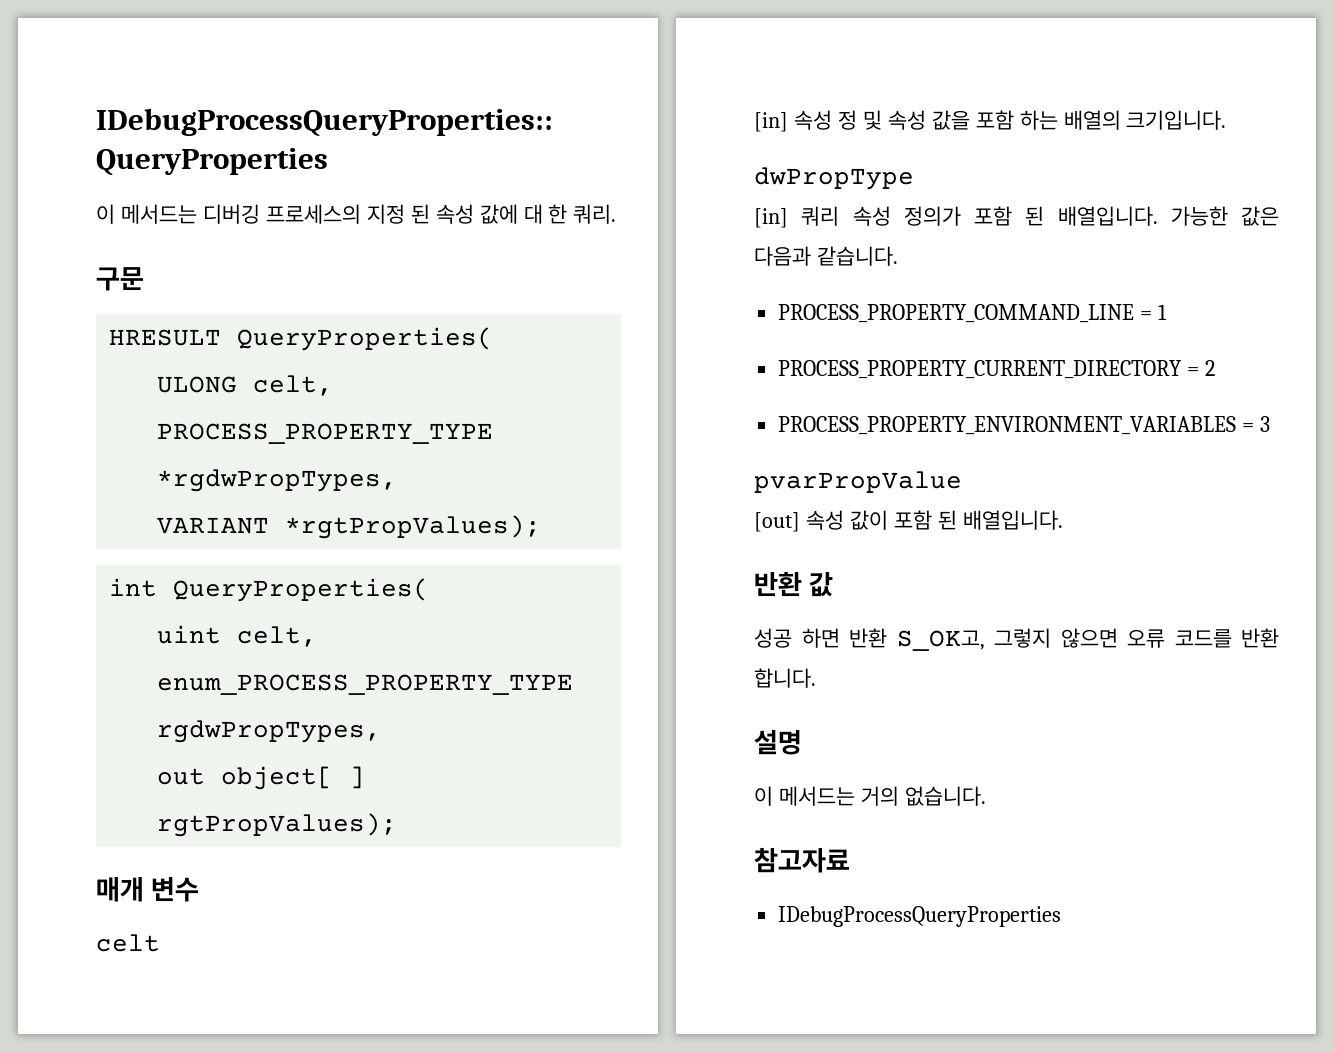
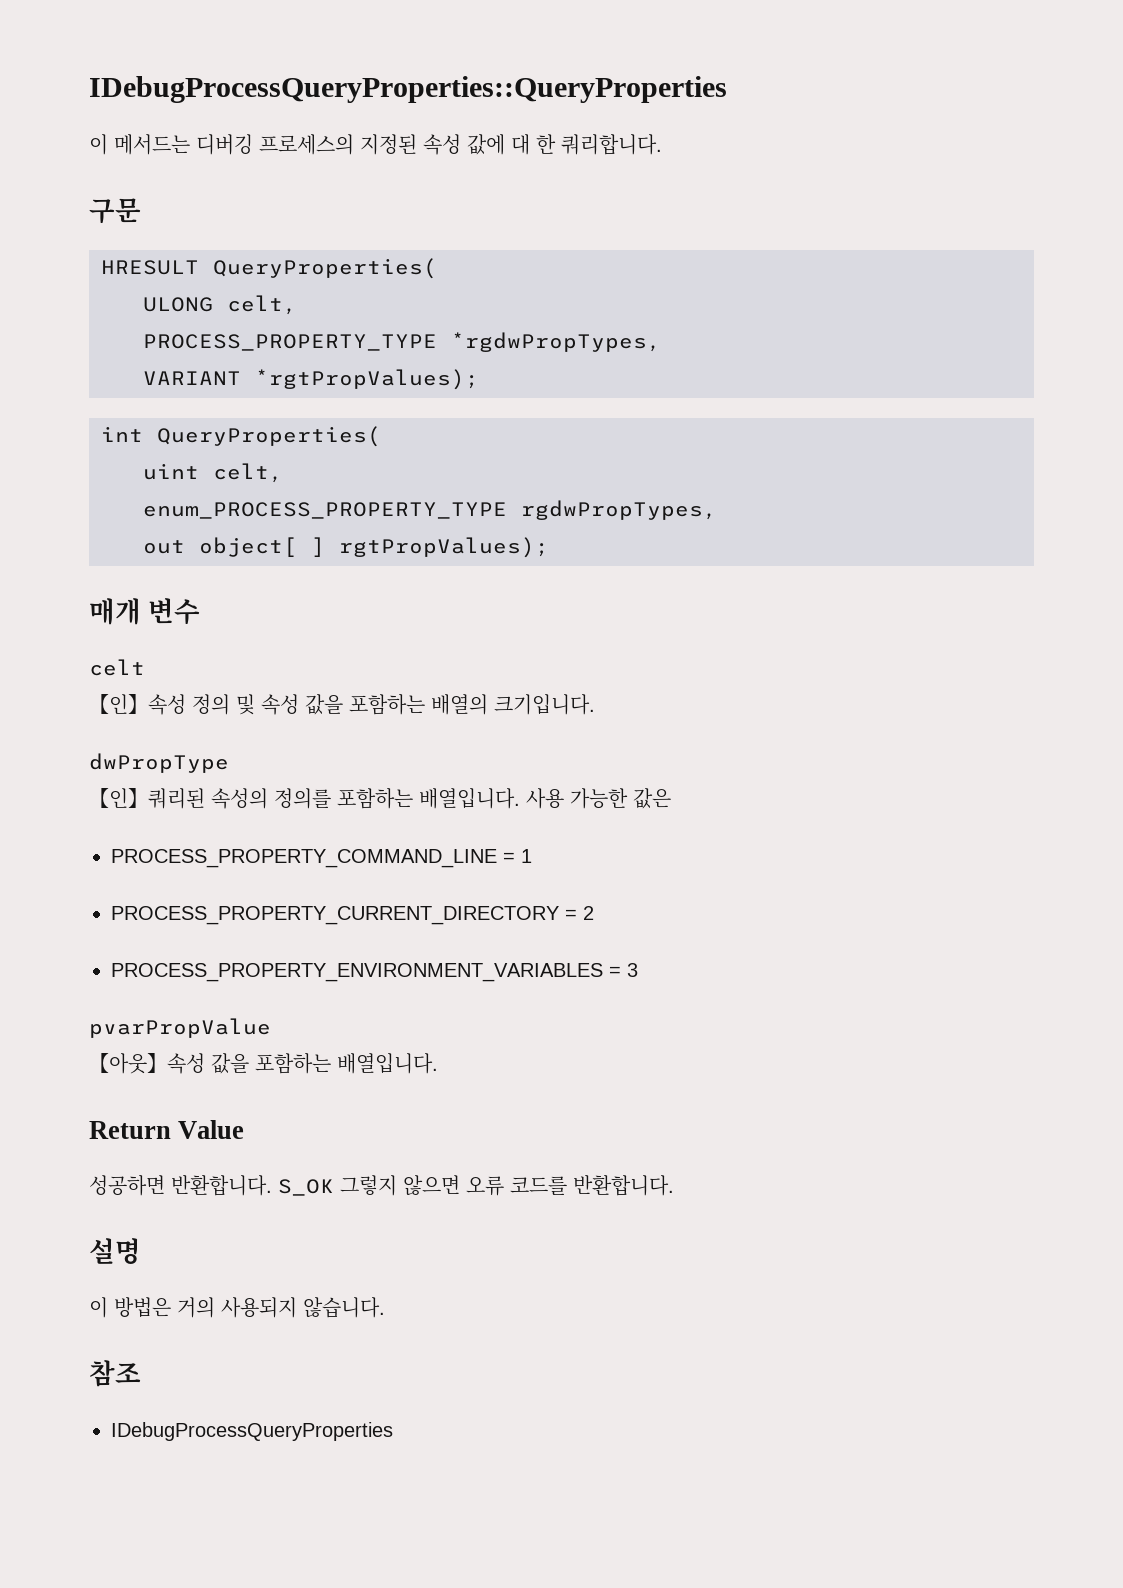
[366,204,430,224] 지정 된 -> [360,134,417,155] 지정된
[573,204,617,224] 쿼리. -> [561,134,662,155] 쿼리합니다.
[754,110,857,132] [in] 속성 정 -> [89,694,230,715] 【인】속성 정의
[975,110,1058,130] 포함 하는 -> [349,694,425,715] 포함하는
[754,206,1158,228] [in] 쿼리 속성 정의가 포함 된 배열입니다. -> [89,788,564,809] 【인】쿼리된 속성의 정의를 포함하는 배열입니다. 사용
[754,246,898,266] 다음과 같습니다. -> (671, 798) none
[754,510,1063,532] [754,571,834,597] [754,628,985,651] [out] 속성 값이 포함 된 배열입니다. // 반환 값 // 성공 하면 반환 S_OK고, -> [89,1053,438,1074] [89,1120,245,1139] [89,1175,334,1196] 【아웃】속성 값을 포함하는 배열입니다. // Return Value // 성공하면 반환합니다. S_OK
[1241,628,1279,648] [754,668,816,688] 반환 합니다. -> [573,1175,674,1196] 반환합니다.
[778,786,986,806] [754,847,850,873] 메서드는 거의 없습니다. // 참고자료 -> [114,1297,385,1318] [89,1360,141,1387] 방법은 거의 사용되지 않습니다. // 참조

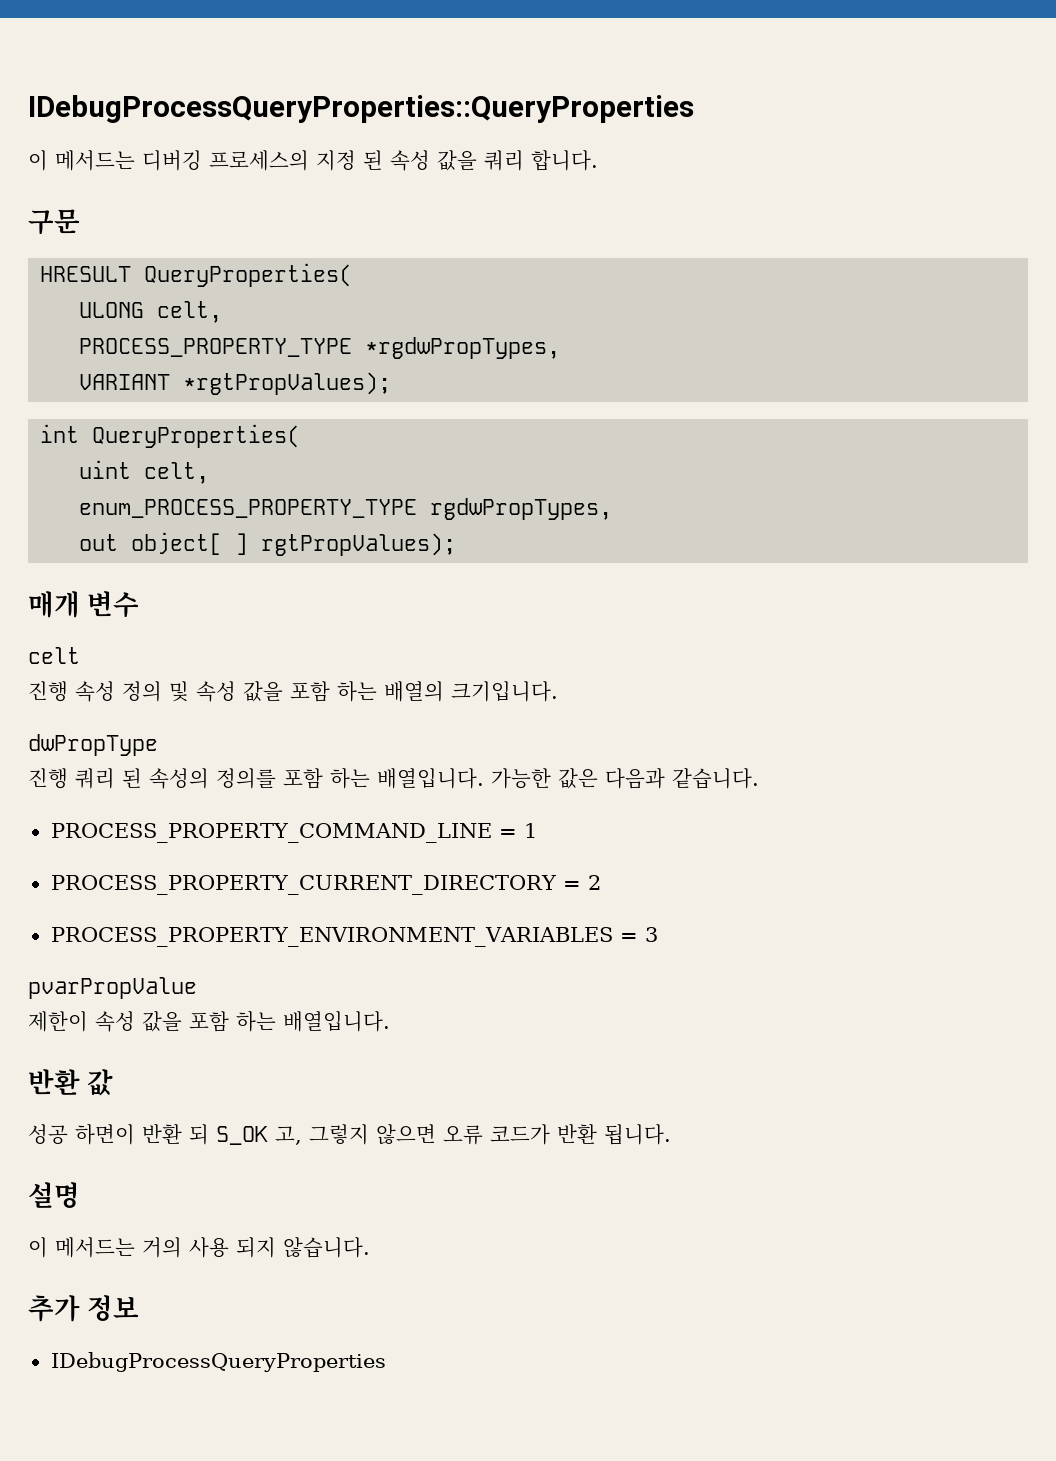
[360,134,662,155] 지정된 속성 값에 대 한 쿼리합니다. -> [316,150,598,171] 지정 된 속성 값을 쿼리 합니다.
[89,694,148,714] 【인】 -> [28,681,68,702] 진행
[349,694,425,715] 포함하는 -> [290,681,377,702] 포함 하는
[89,788,564,809] 【인】쿼리된 속성의 정의를 포함하는 배열입니다. 사용 -> [28,768,484,789] 진행 쿼리 된 속성의 정의를 포함 하는 배열입니다.
(671, 798) none -> [605,768,759,789] 다음과 같습니다.
[89,1053,438,1074] [89,1120,245,1139] [89,1175,674,1196] [89,1238,141,1264] [89,1297,297,1318] 【아웃】속성 값을 포함하는 배열입니다. // Return Value // 성공하면 반환합니다. S_OK 그렇지 않으면 오류 코드를 반환합니다. // 설명 // 이 방법은 거의 사용되지 -> [28,1011,390,1032] [28,1069,114,1096] [28,1124,671,1145] [28,1182,80,1208] [28,1237,276,1258] 제한이 속성 값을 포함 하는 배열입니다. // 반환 값 // 성공 하면이 반환 되 S_OK 고, 그렇지 않으면 오류 코드가 반환 됩니다. // 설명 // 이 메서드는 거의 사용 되지
[89,1360,141,1387] 참조 -> [28,1295,140,1322] 추가 정보

